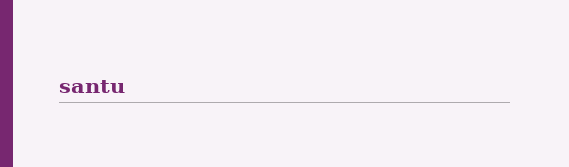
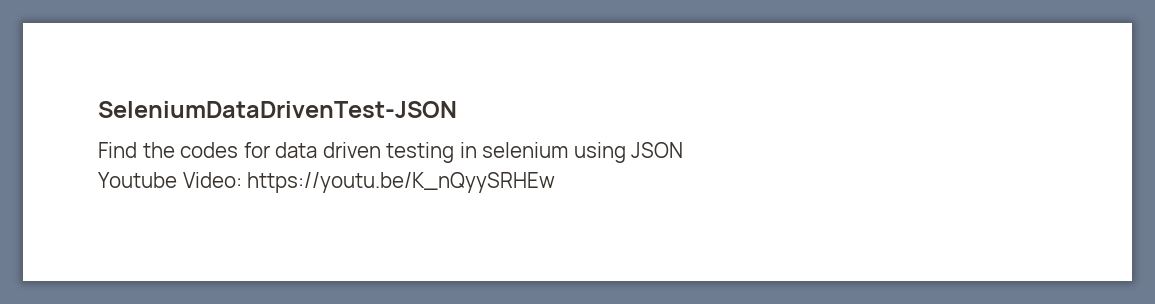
[59,80,125,93] santu -> [98,101,457,118] [98,142,684,163] [98,172,556,193] SeleniumDataDrivenTest-JSON // Find the codes for data driven testing in selenium using JSON // Youtube Video: https://youtu.be/K_nQyySRHEw

